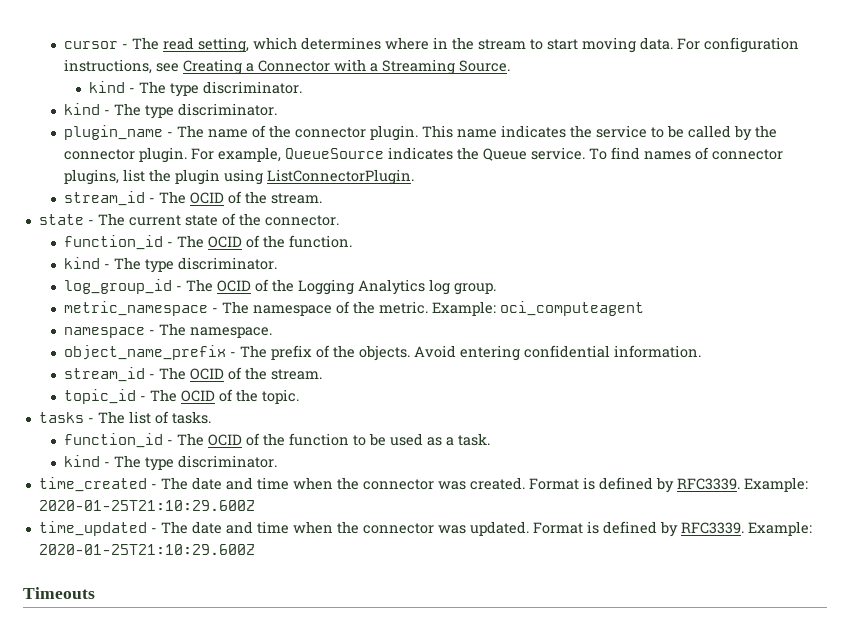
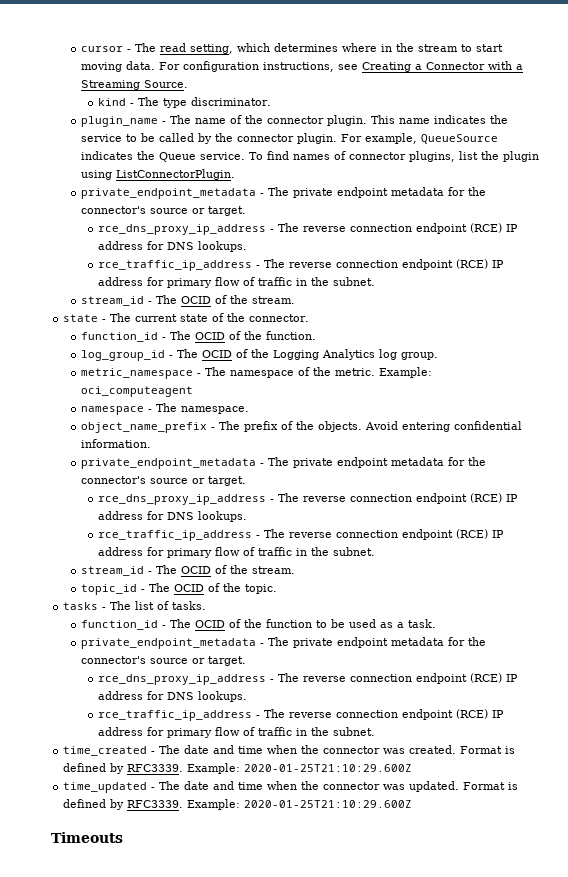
[64,103,278,119] // kind - The type discriminator. -> (272, 101) none
(415, 177) none -> [80,187,486,199] [80,206,246,216] [98,223,519,235] [98,241,248,252] [98,259,505,271] [98,277,376,288] // private_endpoint_metadata - The private endpoint metadata for the connector's source or target. // rce_dns_proxy_ip_address - The reverse connection endpoint (RCE) IP address for DNS lookups. // rce_traffic_ip_address - The reverse connection endpoint (RCE) IP address for primary flow of traffic in the subnet.
[64,257,278,273] // kind - The type discriminator. -> (316, 335) none
(702, 351) none -> [80,457,486,469] [80,476,246,486] [98,493,519,505] [98,511,248,522] [98,529,505,541] [98,547,376,558] // private_endpoint_metadata - The private endpoint metadata for the connector's source or target. // rce_dns_proxy_ip_address - The reverse connection endpoint (RCE) IP address for DNS lookups. // rce_traffic_ip_address - The reverse connection endpoint (RCE) IP address for primary flow of traffic in the subnet.
[64,455,278,471] kind - The type discriminator. -> [80,637,486,649] [80,656,246,666] [98,673,519,685] [98,691,248,702] [98,709,505,721] [98,727,376,738] private_endpoint_metadata - The private endpoint metadata for the connector's source or target. // rce_dns_proxy_ip_address - The reverse connection endpoint (RCE) IP address for DNS lookups. // rce_traffic_ip_address - The reverse connection endpoint (RCE) IP address for primary flow of traffic in the subnet.

